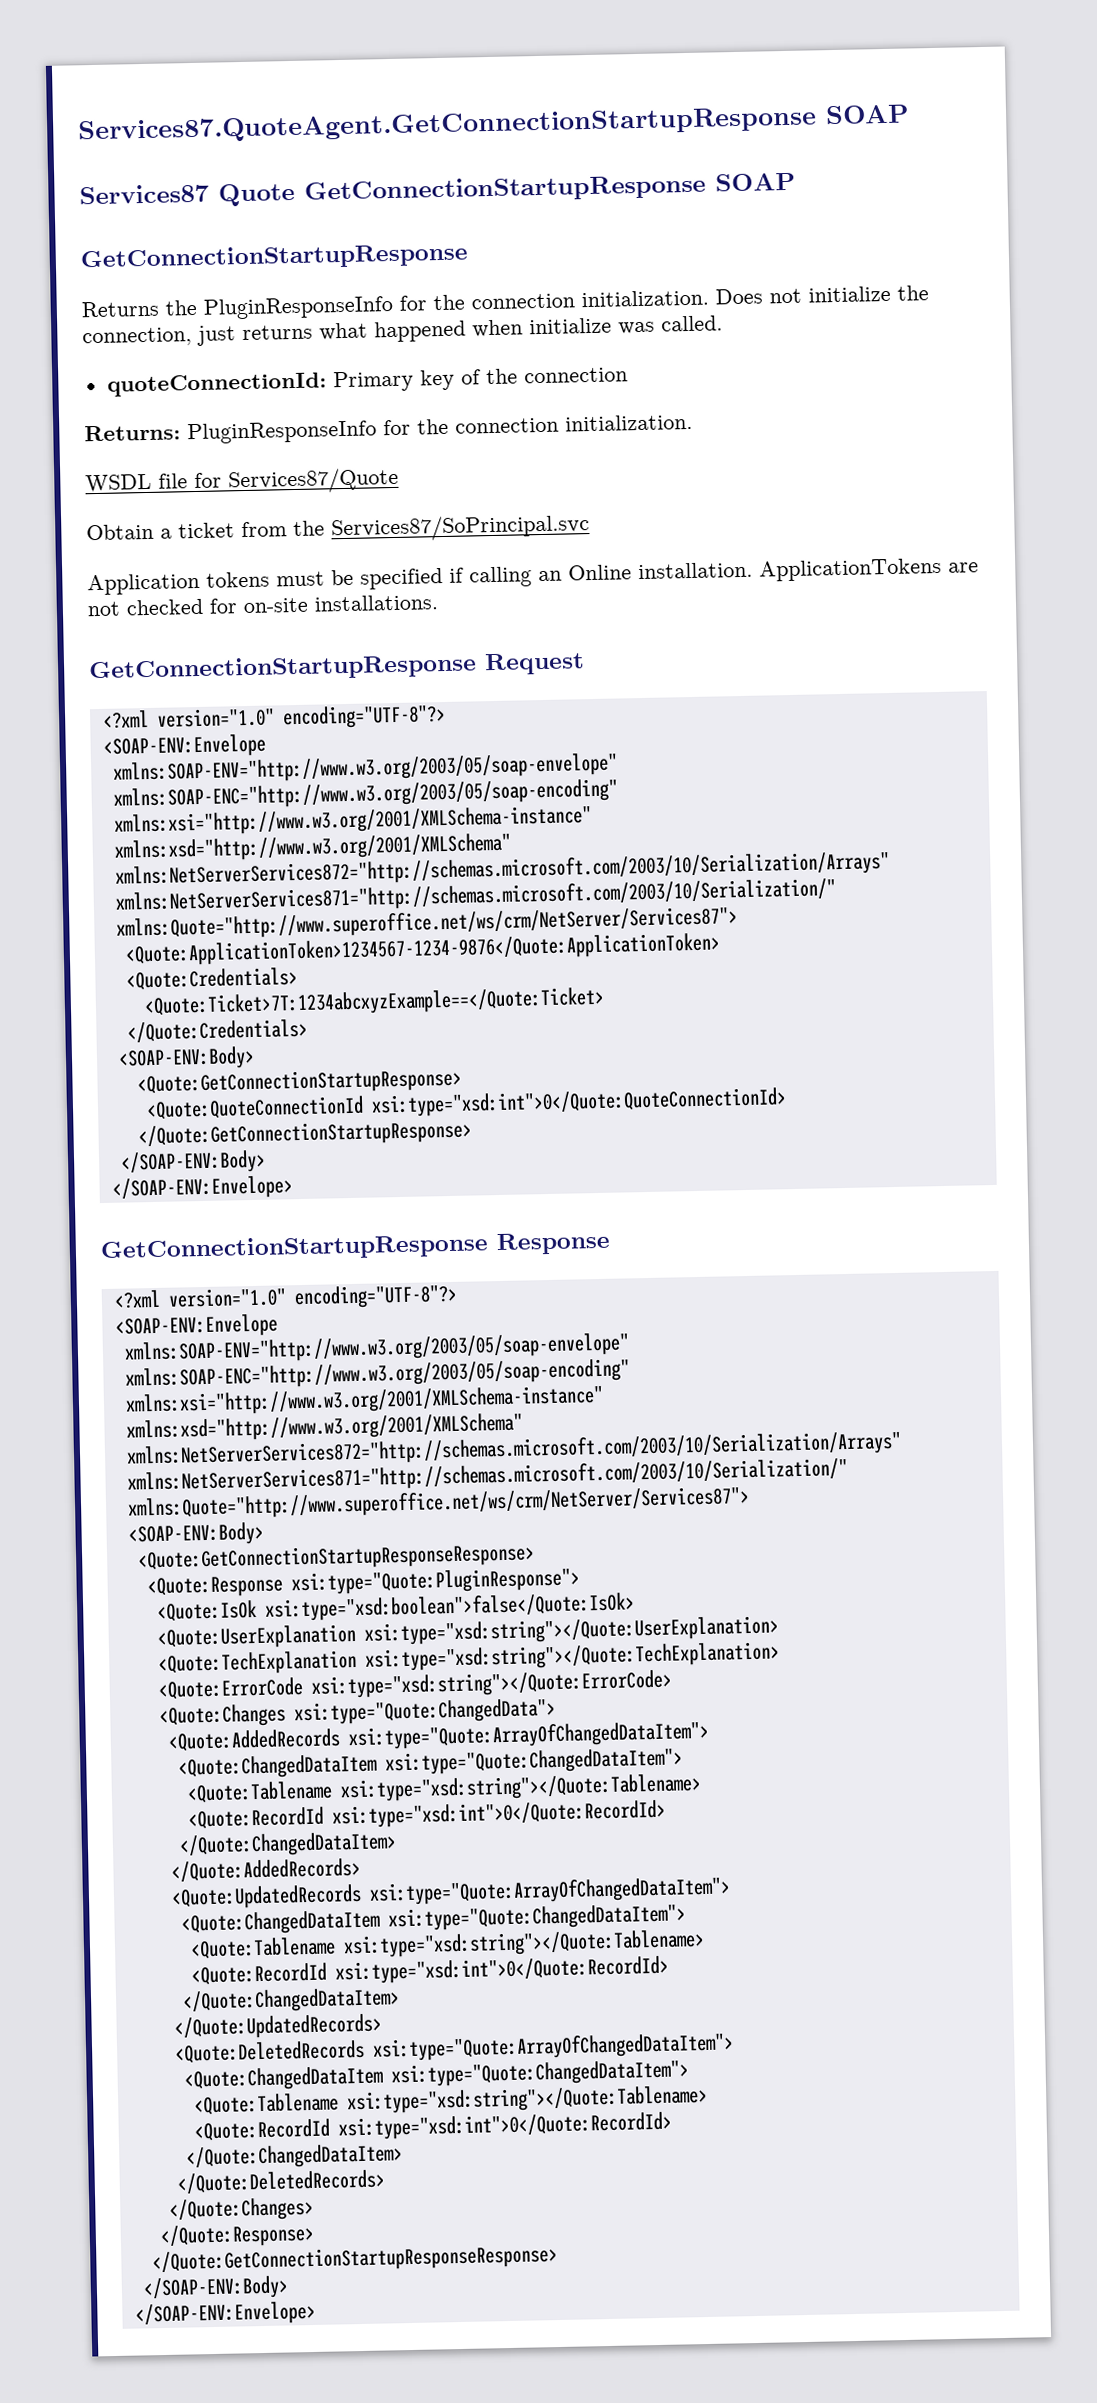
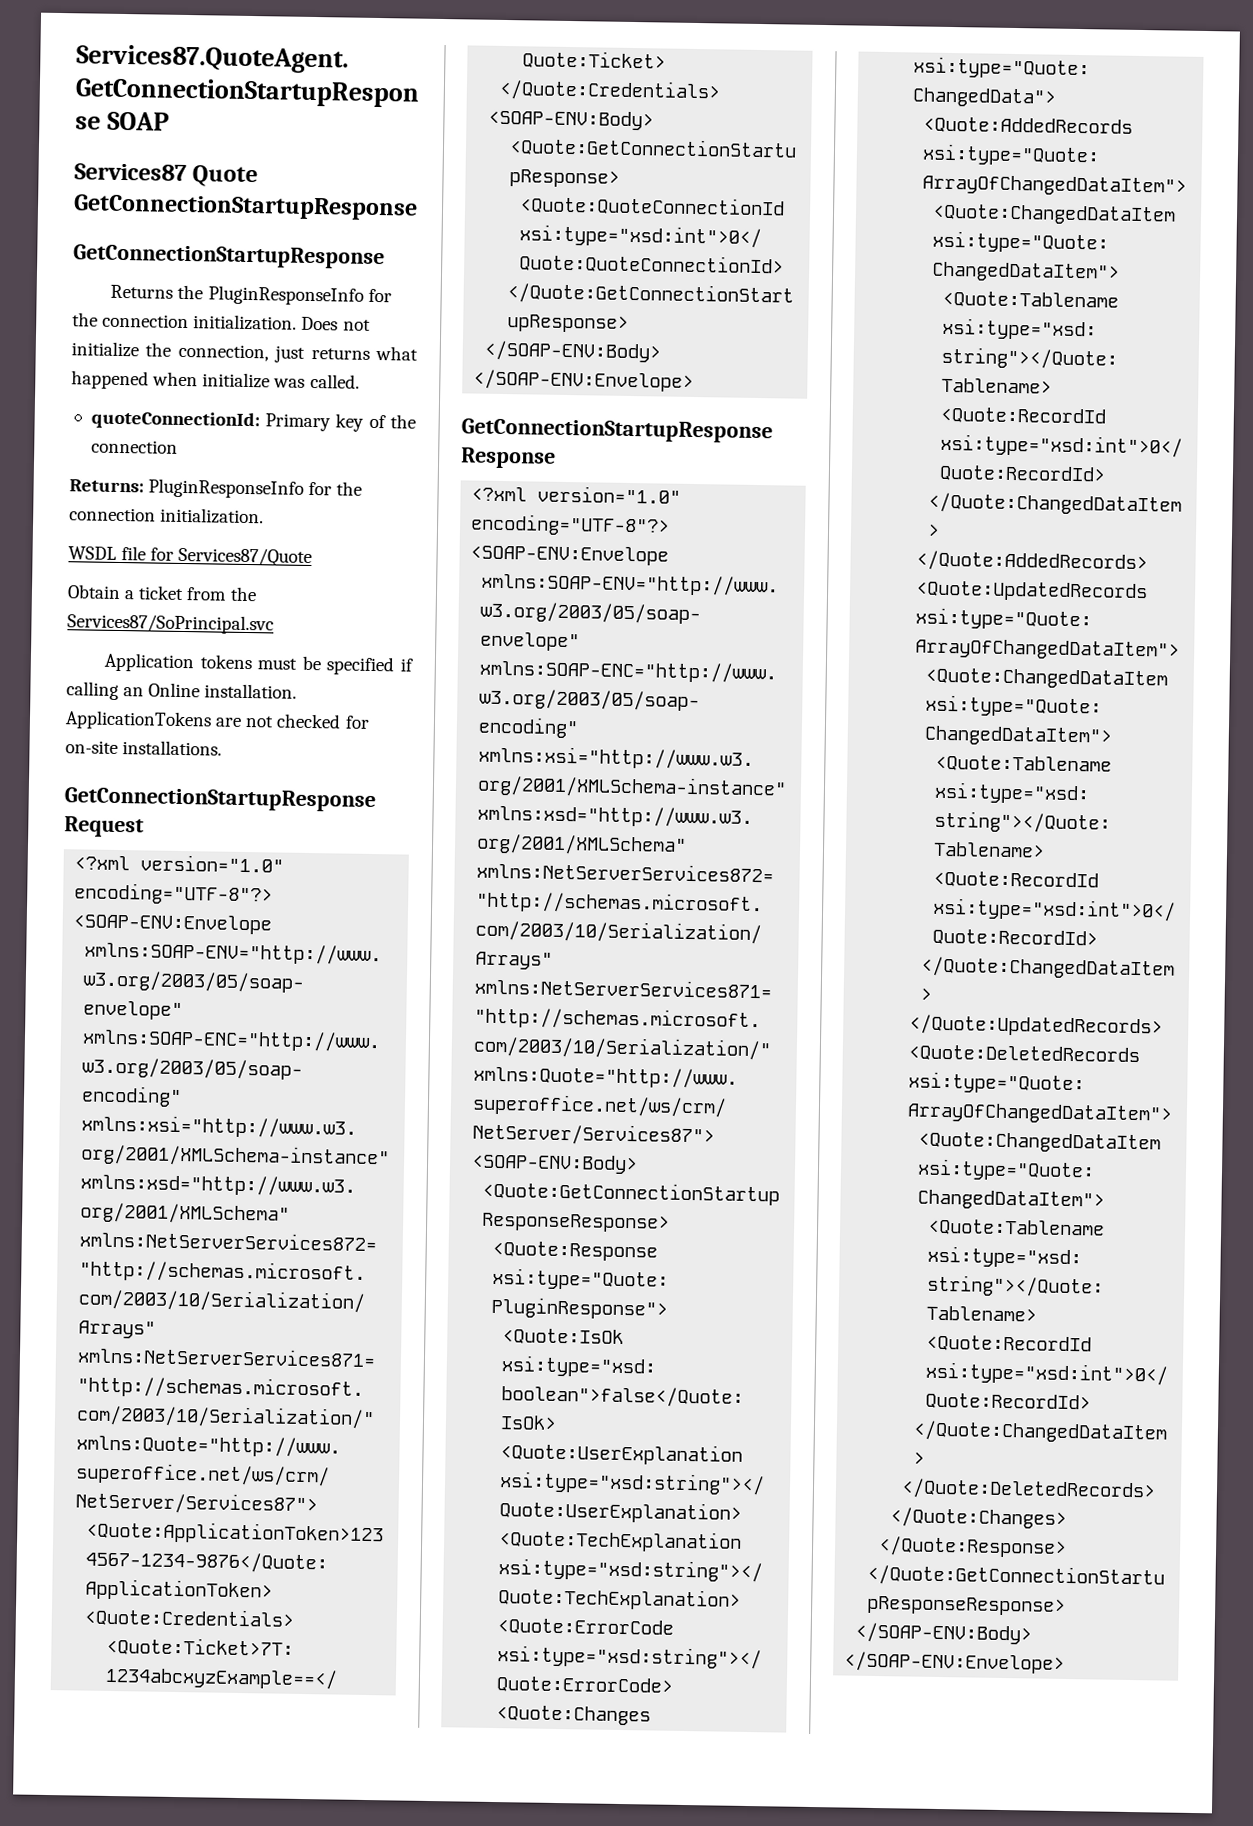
[715,172,796,192] SOAP -> (418, 207) none

